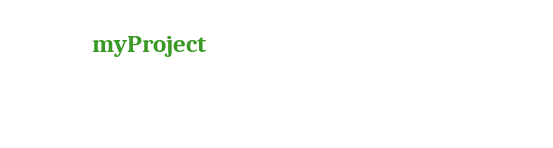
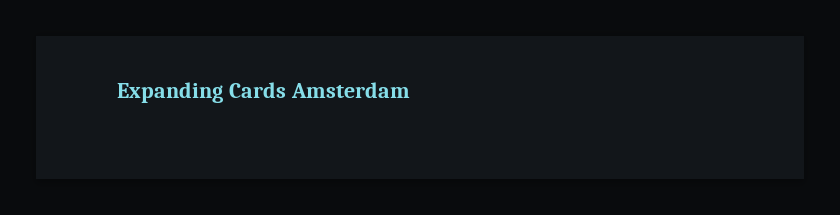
[92,36,207,57] myProject -> [117,82,410,103] Expanding Cards Amsterdam

